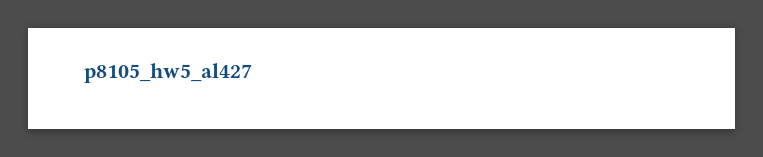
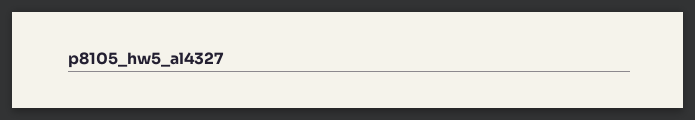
[84,63,252,83] p8105_hw5_al427 -> [68,52,224,68] p8105_hw5_al4327

